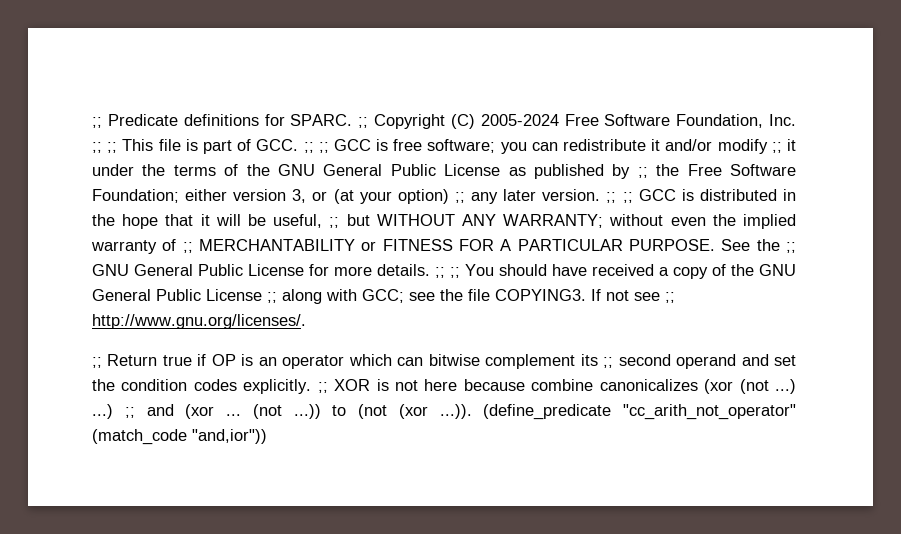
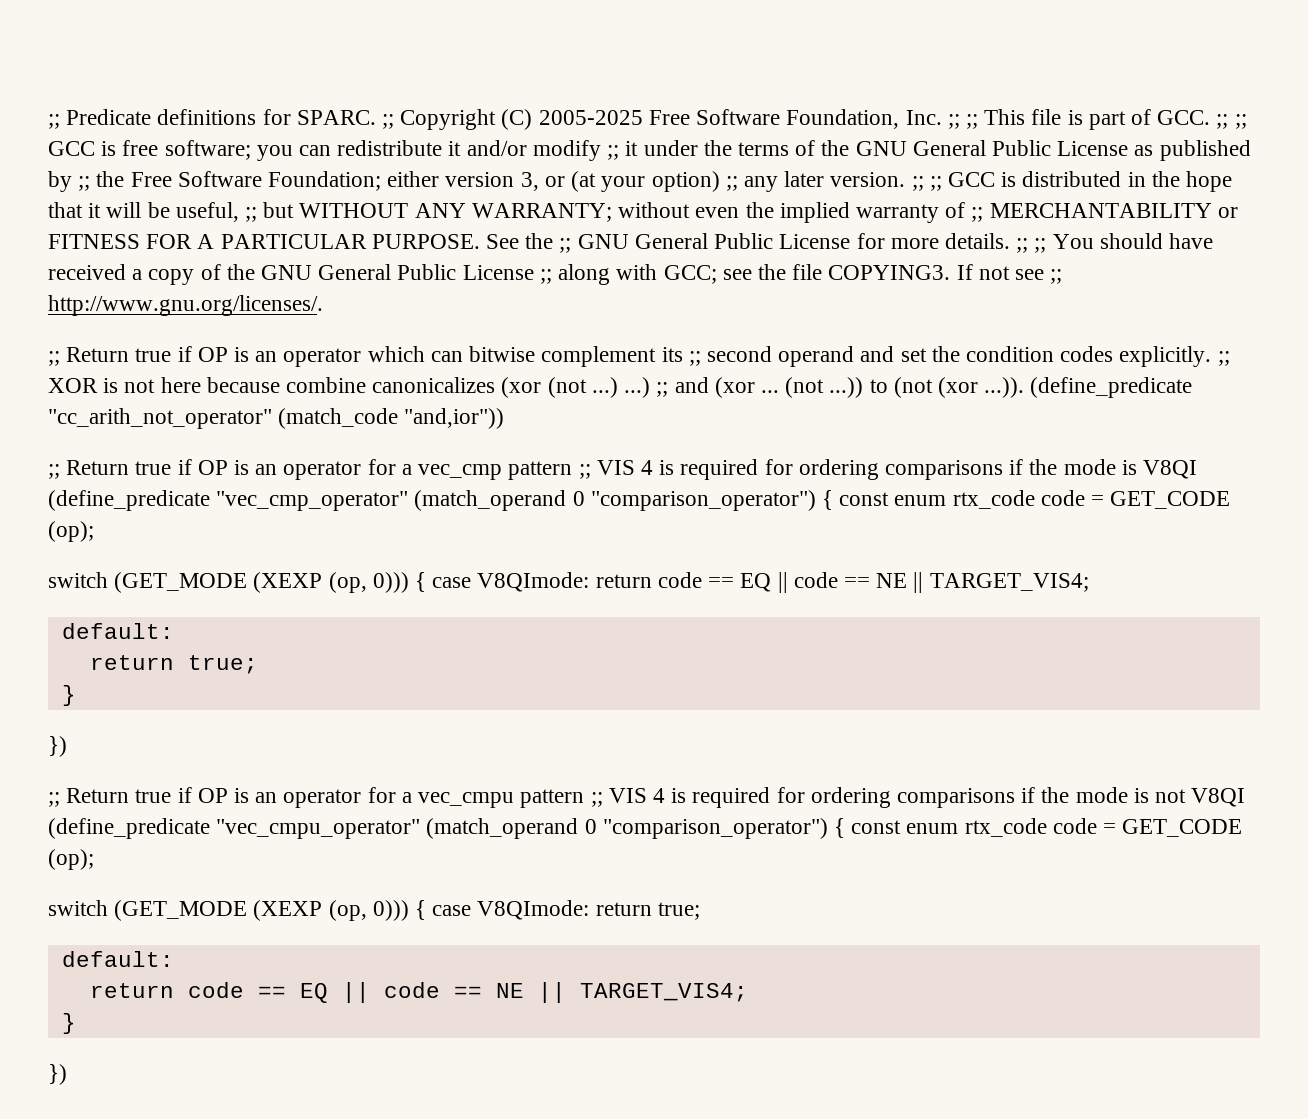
[480,114,559,126] 2005-2024 -> [538,110,643,125] 2005-2025
(267, 436) none -> [48,459,1198,480] [48,490,1231,511] [48,521,94,542] [48,572,1089,593] [61,623,174,639] [89,655,258,674] [61,685,76,706] [48,736,67,757] [48,787,1246,808] [48,818,1243,839] [48,849,94,870] [48,900,700,921] [61,951,174,967] [89,982,748,1003] [61,1013,76,1034] [48,1064,67,1085] // ;; Return true if OP is an operator for a vec_cmp pattern ;; VIS 4 is required for ordering comparisons if the mode is V8QI (define_predicate "vec_cmp_operator" (match_operand 0 "comparison_operator") { const enum rtx_code code = GET_CODE (op); // switch (GET_MODE (XEXP (op, 0))) { case V8QImode: return code == EQ || code == NE || TARGET_VIS4; // default: // return true; // } // }) // ;; Return true if OP is an operator for a vec_cmpu pattern ;; VIS 4 is required for ordering comparisons if the mode is not V8QI (define_predicate "vec_cmpu_operator" (match_operand 0 "comparison_operator") { const enum rtx_code code = GET_CODE (op); // switch (GET_MODE (XEXP (op, 0))) { case V8QImode: return true; // default: // return code == EQ || code == NE || TARGET_VIS4; // } // })

